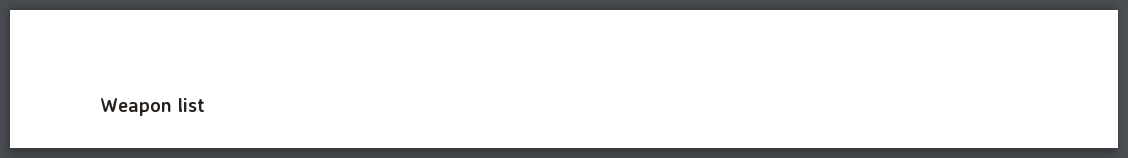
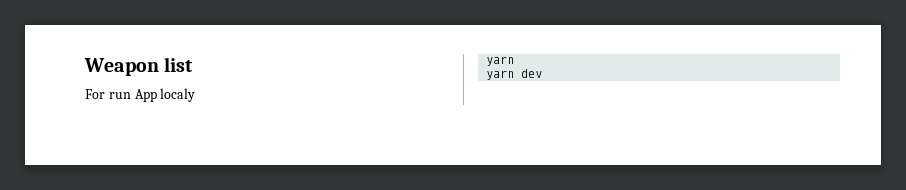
(205, 105) none -> [85,88,196,102] [486,56,515,66] [486,69,543,80] // For run App localy // yarn // yarn dev

